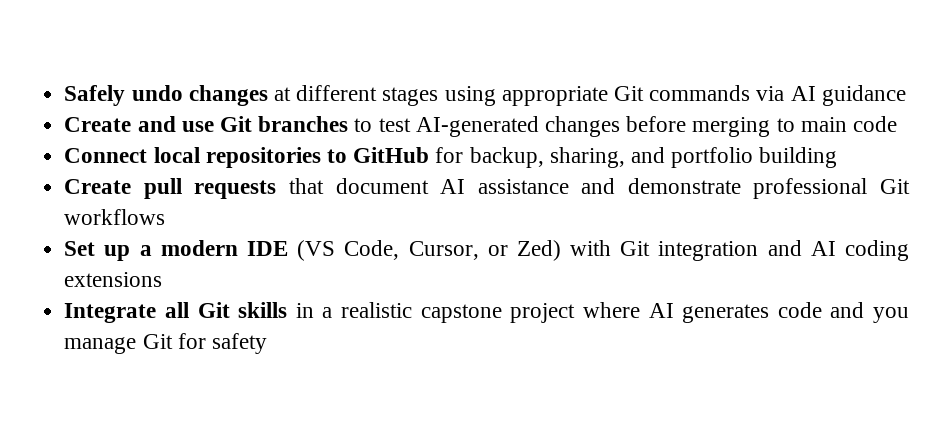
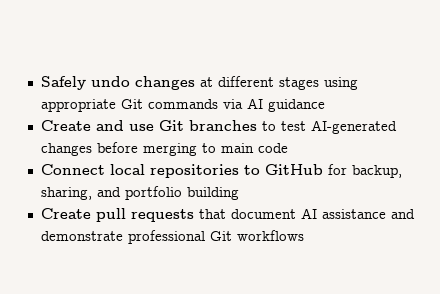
[64,240,909,261] [64,272,163,287] [64,302,910,323] [64,333,267,354] // Set up a modern IDE (VS Code, Cursor, or Zed) with Git integration and AI coding extensions // Integrate all Git skills in a realistic capstone project where AI generates code and you manage Git for safety -> (304, 235) none

